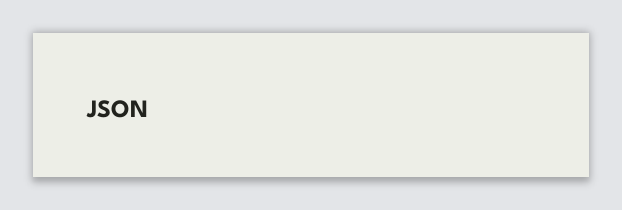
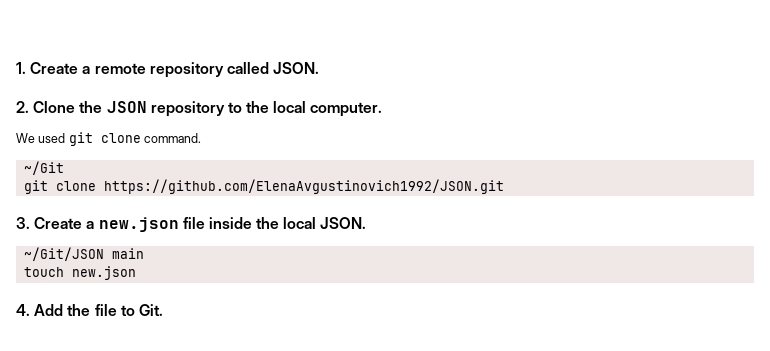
[86,100,148,118] JSON -> [16,62,320,78] [16,101,383,117] [16,132,202,146] [23,161,64,175] [23,179,504,194] [16,217,367,232] [23,247,144,261] [23,266,136,280] [16,304,163,316] 1. Create a remote repository called JSON. // 2. Clone the JSON repository to the local computer. // We used git clone command. // ~/Git // git clone https://github.com/ElenaAvgustinovich1992/JSON.git // 3. Create a new.json file inside the local JSON. // ~/Git/JSON main // touch new.json // 4. Add the file to Git.

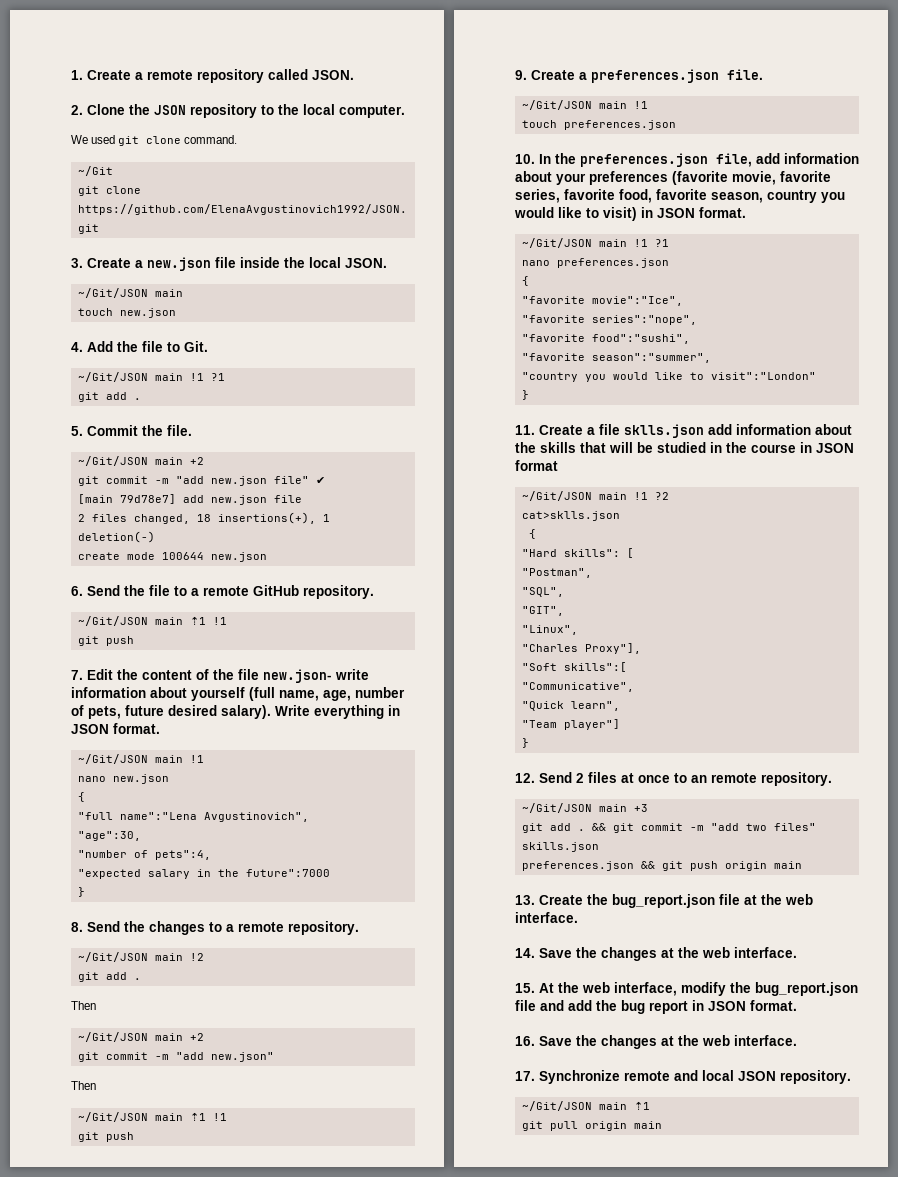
(163, 310) none -> [77,372,225,382] [77,392,141,402] [71,425,192,436] [77,456,204,466] [77,476,325,486] [77,494,302,505] [77,512,330,524] [77,531,155,543] [77,552,267,562] [71,585,374,599] [77,616,227,626] [77,636,134,646] [71,669,369,683] [71,687,405,701] [71,705,400,719] [71,723,160,734] [77,754,204,764] [77,774,169,784] [77,792,85,802] [77,812,309,822] [77,831,141,841] [77,850,211,860] [77,869,330,879] [77,887,85,897] [71,921,359,935] [77,952,204,962] [77,972,141,982] [71,1001,96,1010] [77,1032,204,1042] [77,1052,274,1062] [71,1081,96,1090] [77,1112,227,1122] [77,1132,134,1142] [515,69,763,83] [521,100,648,110] [521,120,676,130] [515,153,859,167] [515,171,831,185] [515,189,845,203] [514,207,746,221] [521,238,669,248] [521,258,669,268] [521,276,529,286] [521,296,683,306] [521,315,697,325] [521,334,690,344] [521,353,711,363] [521,372,816,382] [521,390,529,400] [515,424,852,438] [515,442,854,453] [515,460,558,471] [521,491,669,501] [521,511,620,521] [528,529,536,539] [521,548,634,558] [521,568,592,578] [521,587,564,597] [521,606,564,616] [521,625,578,635] [521,643,641,654] [521,662,627,672] [521,682,634,692] [521,701,620,711] [521,719,620,730] [521,738,529,748] [515,772,832,786] [521,803,648,813] [521,823,816,833] [521,842,599,852] [521,861,802,871] [515,894,813,908] [515,912,578,923] [515,947,797,961] [515,982,858,996] [515,1000,797,1014] [515,1035,797,1049] [515,1070,851,1084] [521,1101,650,1111] [521,1121,662,1131] // ~/Git/JSON main !1 ?1 // git add . // 5. Commit the file. // ~/Git/JSON main +2 // git commit -m "add new.json file" ✔ // [main 79d78e7] add new.json file // 2 files changed, 18 insertions(+), 1 deletion(-) // create mode 100644 new.json // 6. Send the file to a remote GitHub repository. // ~/Git/JSON main ⇡1 !1 // git push // 7. Edit the content of the file new.json- write information about yourself (full name, age, number of pets, future desired salary). Write everything in JSON format. // ~/Git/JSON main !1 // nano new.json // { // "full name":"Lena Avgustinovich", // "age":30, // "number of pets":4, // "expected salary in the future":7000 // } // 8. Send the changes to a remote repository. // ~/Git/JSON main !2 // git add . // Then // ~/Git/JSON main +2 // git commit -m "add new.json" // Then // ~/Git/JSON main ⇡1 !1 // git push // 9. Create a preferences.json file. // ~/Git/JSON main !1 // touch preferences.json // 10. In the preferences.json file, add information about your preferences (favorite movie, favorite series, favorite food, favorite season, country you would like to visit) in JSON format. // ~/Git/JSON main !1 ?1 // nano preferences.json // { // "favorite movie":"Ice", // "favorite series":"nope", // "favorite food":"sushi", // "favorite season":"summer", // "country you would like to visit":"London" // } // 11. Create a file sklls.json add information about the skills that will be studied in the course in JSON format // ~/Git/JSON main !1 ?2 // cat>sklls.json // { // "Hard skills": [ // "Postman", // "SQL", // "GIT", // "Linux", // "Charles Proxy"], // "Soft skills":[ // "Communicative", // "Quick learn", // "Team player"] // } // 12. Send 2 files at once to an remote repository. // ~/Git/JSON main +3 // git add . && git commit -m "add two files" skills.json // preferences.json && git push origin main // 13. Create the bug_report.json file at the web interface. // 14. Save the changes at the web interface. // 15. At the web interface, modify the bug_report.json file and add the bug report in JSON format. // 16. Save the changes at the web interface. // 17. Synchronize remote and local JSON repository. // ~/Git/JSON main ⇡1 // git pull origin main

